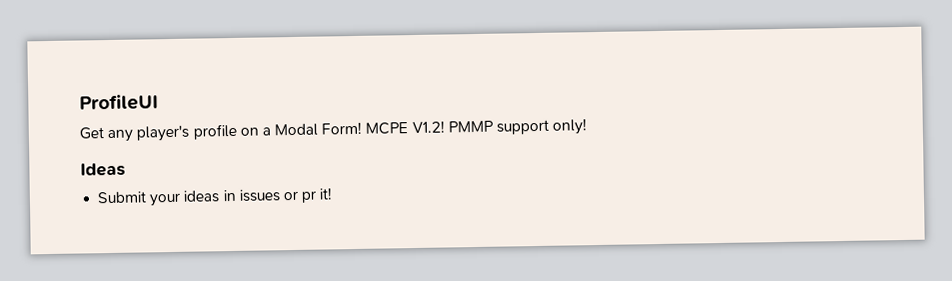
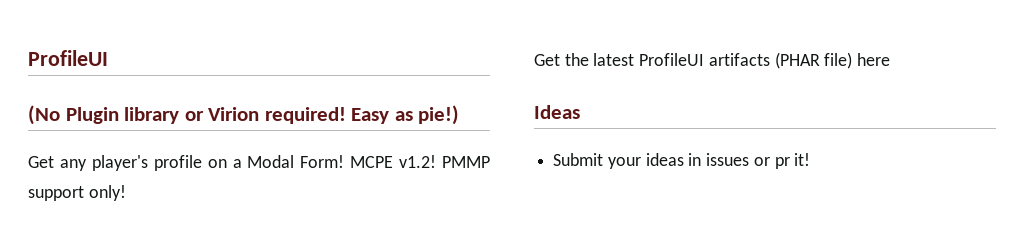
[79,94,159,111] ProfileUI -> [28,50,108,66] [28,105,460,125] ProfileUI // (No Plugin library or Virion required! Easy as pie!)
[411,120,445,134] V1.2! -> [399,155,437,168] v1.2!
(588, 126) none -> [534,52,891,69] // Get the latest ProfileUI artifacts (PHAR file) here

